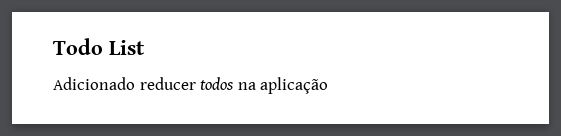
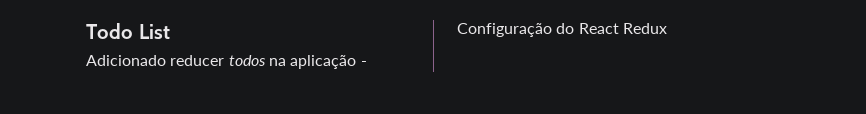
(329, 85) none -> [360,61,367,66] [457,23,667,37] - Configuração do React Redux

